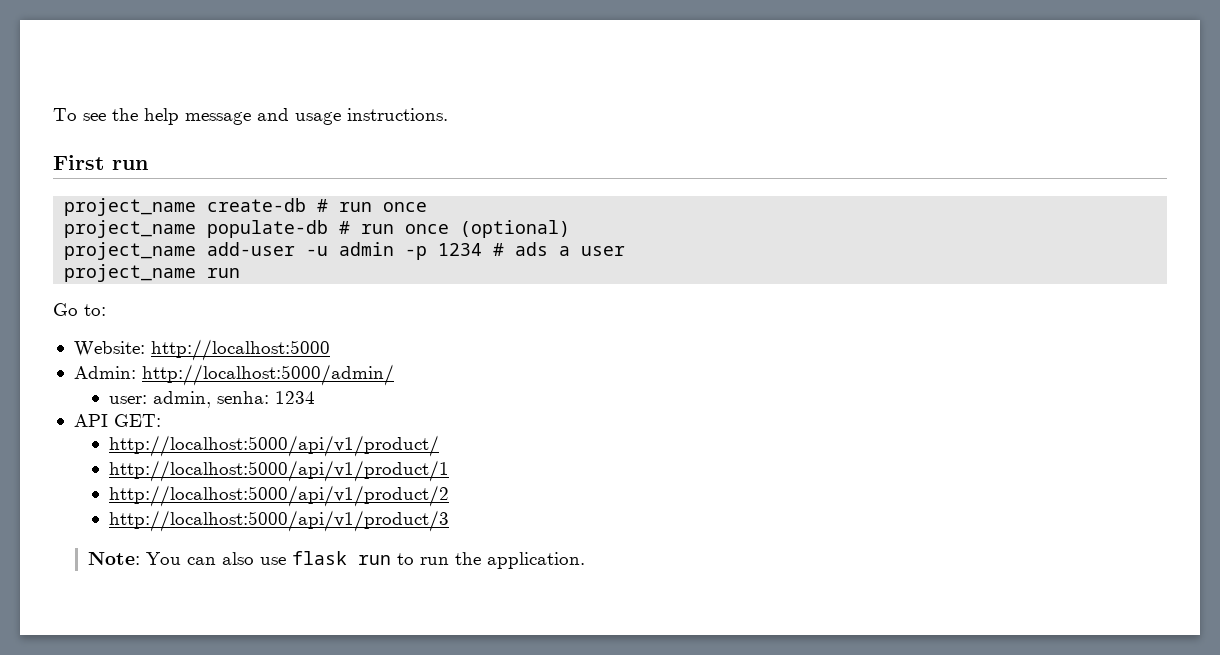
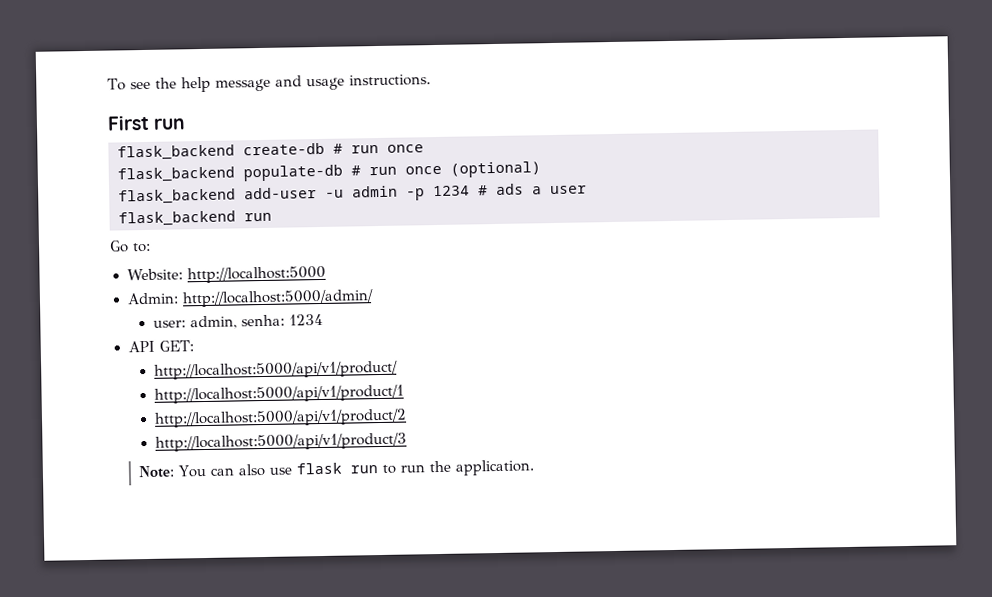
[64,198,197,216] project_name -> [117,144,235,161] flask_backend
[64,220,197,238] project_name -> [117,166,235,183] flask_backend
[64,242,197,260] project_name -> [118,188,236,205] flask_backend
[64,264,197,282] project_name -> [118,210,236,227] flask_backend

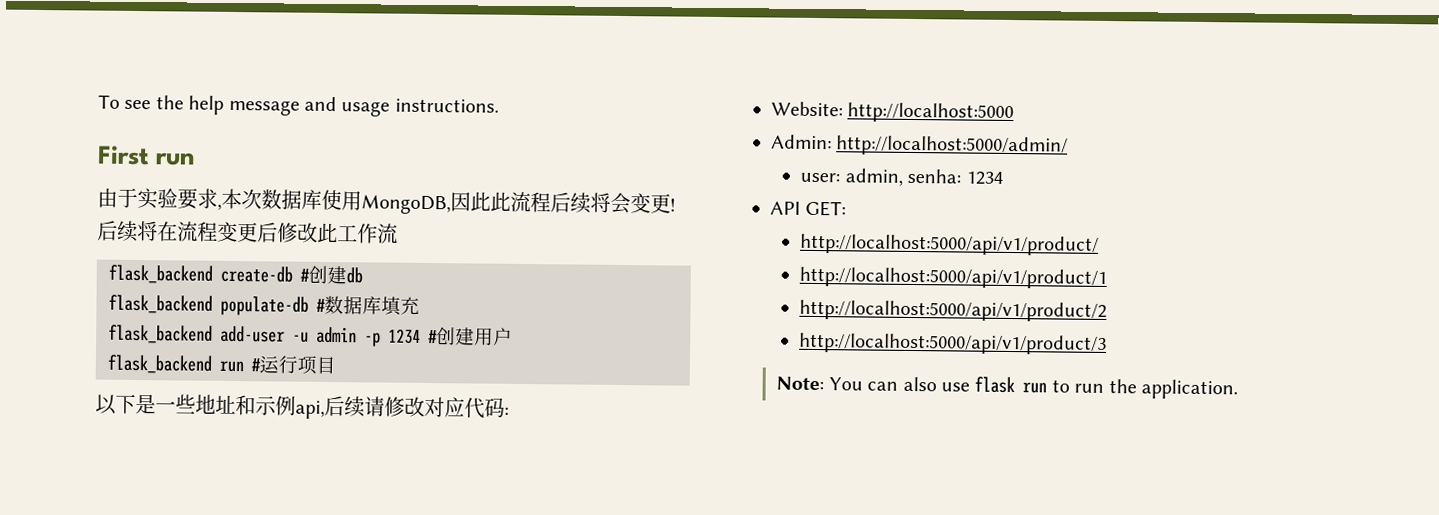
(187, 124) none -> [97,187,676,215] [97,220,398,244] // 由于实验要求,本次数据库使用MongoDB,因此此流程后续将会变更!后续将在流程变更后修改此工作流
[351,144,424,154] run once -> [308,265,363,285] 创建db
[369,161,541,178] run once (optional) -> [324,295,420,316] 数据库填充
[496,183,587,195] ads a user -> [436,327,513,346] 创建用户
[109,240,151,253] // Go to: -> [251,355,336,375] [95,393,509,419] #运行项目 // 以下是一些地址和示例api,后续请修改对应代码:

